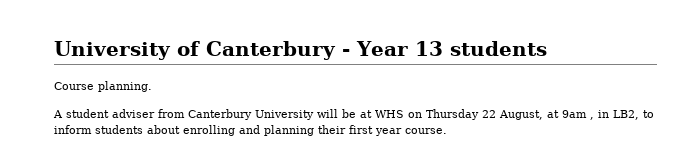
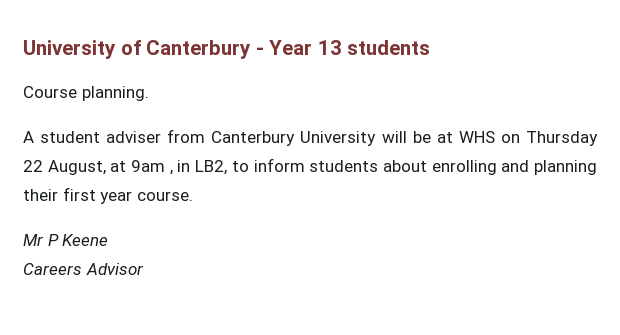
(447, 131) none -> [23,234,109,246] [23,263,143,275] // Mr P Keene // Careers Advisor

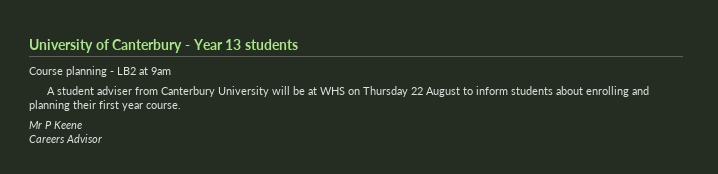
[81,86,149,101] planning. -> [66,66,171,77] planning - LB2 at 9am
[47,160,228,175] August, at 9am , in LB2, -> [425,87,460,97] August

